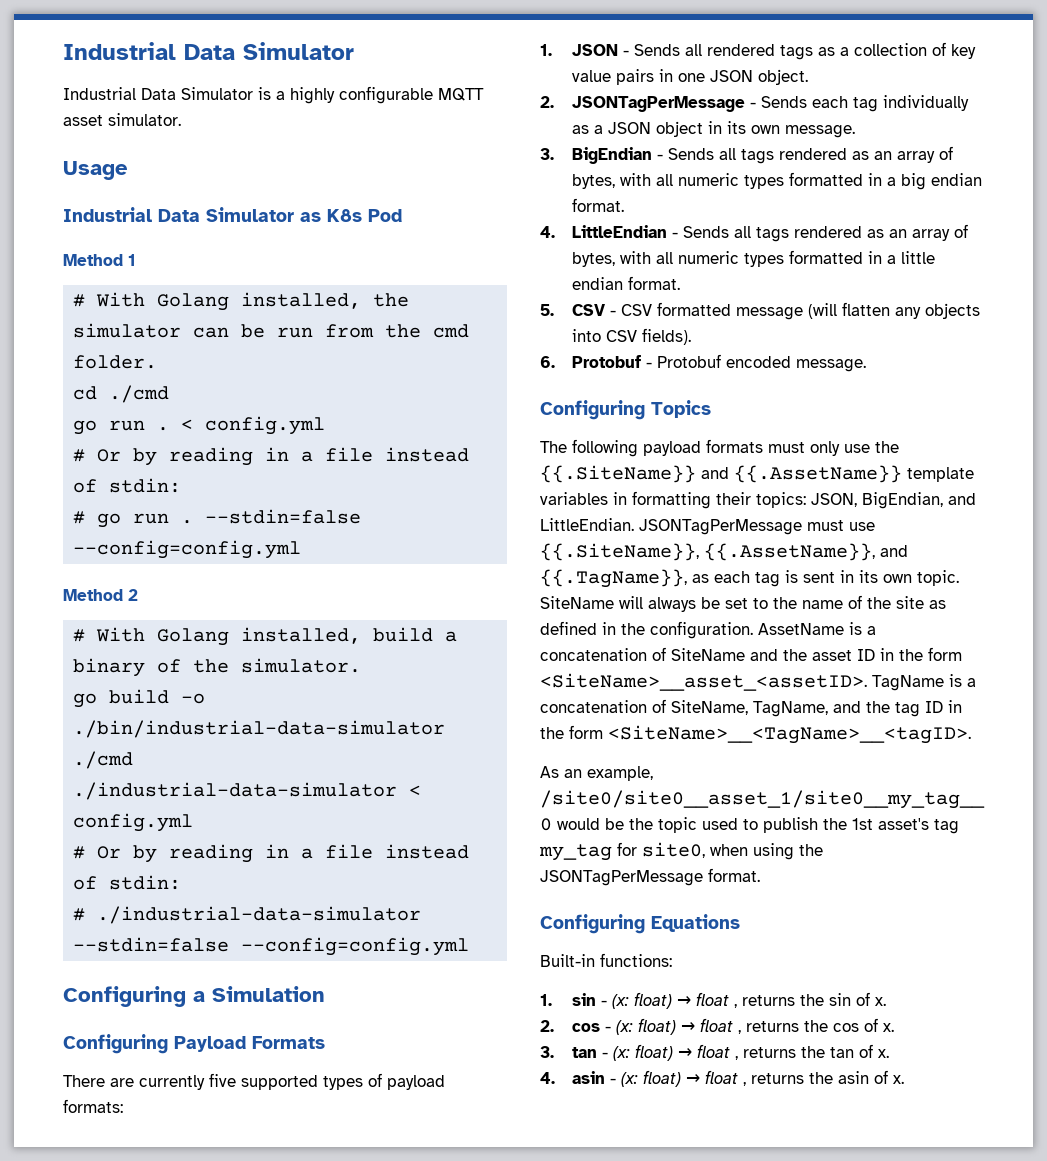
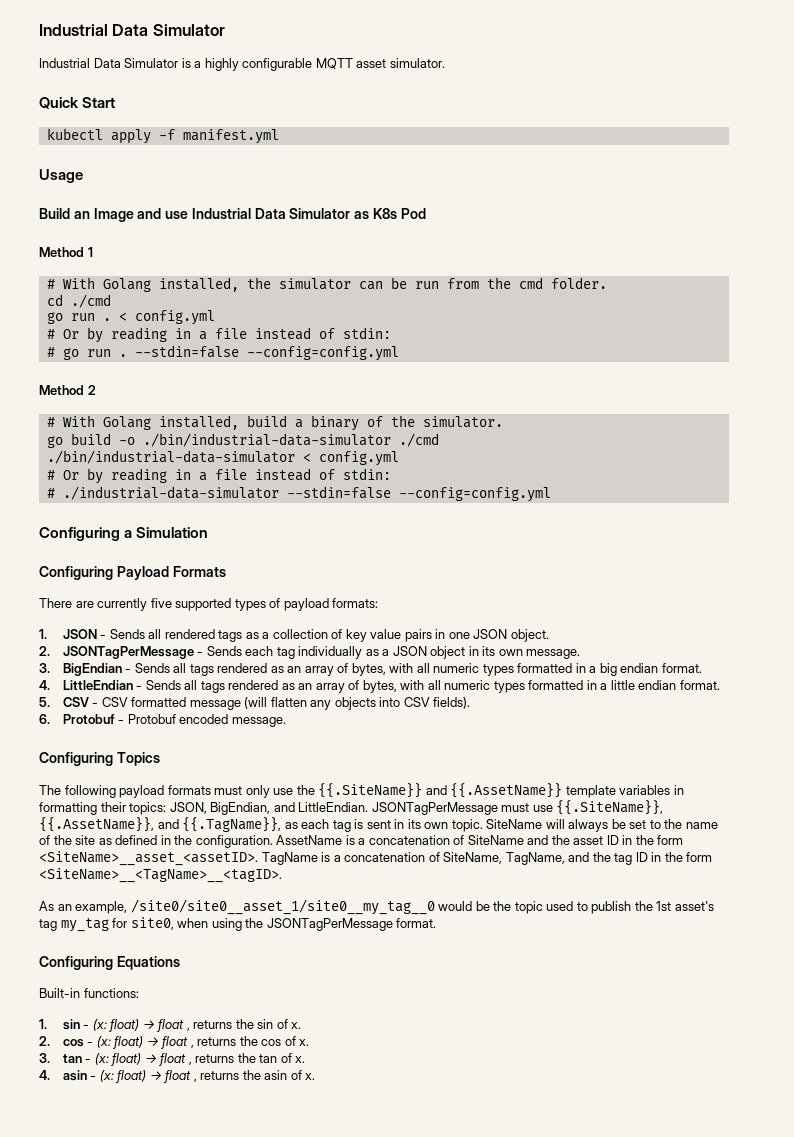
[63,161,128,180] Usage // -> [39,97,116,109] [46,128,279,144] [39,169,83,183] [39,208,189,222] Quick Start // kubectl apply -f manifest.yml // Usage // Build an Image and use
[73,782,398,800] ./industrial-data-simulator -> [46,450,295,464] ./bin/industrial-data-simulator

